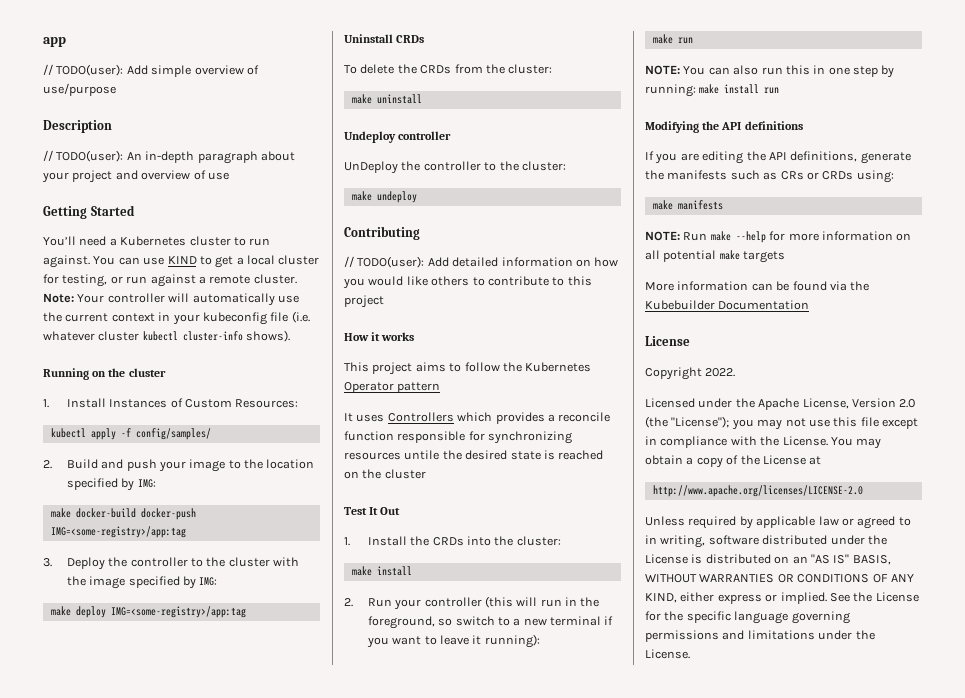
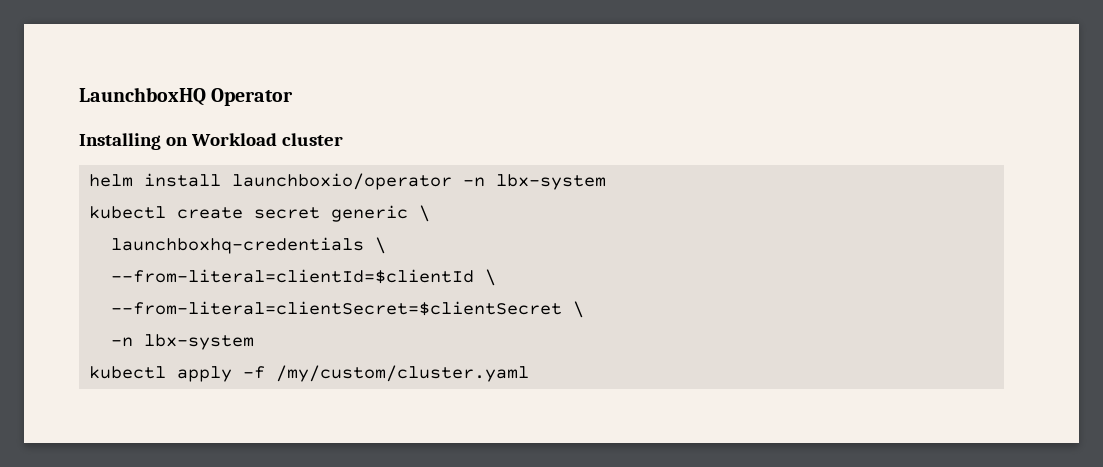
[43,37,66,47] [43,64,259,77] [43,83,116,96] [43,120,112,133] [43,150,295,164] [42,170,229,183] [43,205,135,219] [43,236,271,246] [43,255,320,268] [43,274,297,287] [43,293,299,306] [43,311,310,325] [43,330,291,342] [43,368,166,380] [43,398,299,408] [50,428,211,440] [43,459,315,472] [66,478,156,491] [50,508,196,520] [50,526,186,538] [43,557,299,570] [66,576,218,589] [50,606,246,618] [344,34,425,43] [344,64,553,74] [351,94,422,104] [344,131,452,143] [344,161,566,174] [351,191,417,203] [344,226,420,240] [344,256,619,268] [343,276,592,289] [344,295,384,308] [344,332,415,341] [344,362,592,375] [344,382,441,393] [344,412,611,424] [344,431,573,444] [344,450,604,460] [344,469,426,479] [344,507,401,515] [344,536,561,546] [351,566,412,576] [344,596,600,610] [367,616,614,629] [366,634,540,648] [652,34,693,44] [645,65,895,78] [645,84,780,97] [645,121,803,133] [645,151,911,164] [645,170,894,183] [652,200,723,210] [645,231,912,243] [645,250,786,263] [645,281,870,291] [645,300,810,310] [645,336,690,346] [645,367,736,380] [645,398,916,410] [645,416,918,430] [645,436,882,449] [645,455,822,468] [652,485,863,497] [645,516,911,529] [645,535,887,548] [645,554,891,565] [645,574,914,583] [645,592,919,604] [645,611,850,624] [645,630,875,642] [645,649,690,659] app // // TODO(user): Add simple overview of use/purpose // Description // // TODO(user): An in-depth paragraph about your project and overview of use // Getting Started // You’ll need a Kubernetes cluster to run against. You can use KIND to get a local cluster for testing, or run against a remote cluster. Note: Your controller will automatically use the current context in your kubeconfig file (i.e. whatever cluster kubectl cluster-info shows). // Running on the cluster // 1. Install Instances of Custom Resources: // kubectl apply -f config/samples/ // 2. Build and push your image to the location specified by IMG: // make docker-build docker-push IMG=<some-registry>/app:tag // 3. Deploy the controller to the cluster with the image specified by IMG: // make deploy IMG=<some-registry>/app:tag // Uninstall CRDs // To delete the CRDs from the cluster: // make uninstall // Undeploy controller // UnDeploy the controller to the cluster: // make undeploy // Contributing // // TODO(user): Add detailed information on how you would like others to contribute to this project // How it works // This project aims to follow the Kubernetes Operator pattern // It uses Controllers which provides a reconcile function responsible for synchronizing resources untile the desired state is reached on the cluster // Test It Out // 1. Install the CRDs into the cluster: // make install // 2. Run your controller (this will run in the foreground, so switch to a new terminal if you want to leave it running): // make run // NOTE: You can also run this in one step by running: make install run // Modifying the API definitions // If you are editing the API definitions, generate the manifests such as CRs or CRDs using: // make manifests // NOTE: Run make --help for more information on all potential make targets // More information can be found via the Kubebuilder Documentation // License // Copyright 2022. // Licensed under the Apache License, Version 2.0 (the "License"); you may not use this file except in compliance with the License. You may obtain a copy of the License at // http://www.apache.org/licenses/LICENSE-2.0 // Unless required by applicable law or agreed to in writing, software distributed under the License is distributed on an "AS IS" BASIS, WITHOUT WARRANTIES OR CONDITIONS OF ANY KIND, either express or implied. See the License for the specific language governing permissions and limitations under the License. -> [79,87,294,106] [79,133,343,150] [88,173,606,190] [88,205,430,222] [110,237,386,254] [110,269,496,286] [110,301,584,318] [110,334,254,350] [88,365,529,382] LaunchboxHQ Operator // Installing on Workload cluster // helm install launchboxio/operator -n lbx-system // kubectl create secret generic \ // launchboxhq-credentials \ // --from-literal=clientId=$clientId \ // --from-literal=clientSecret=$clientSecret \ // -n lbx-system // kubectl apply -f /my/custom/cluster.yaml

